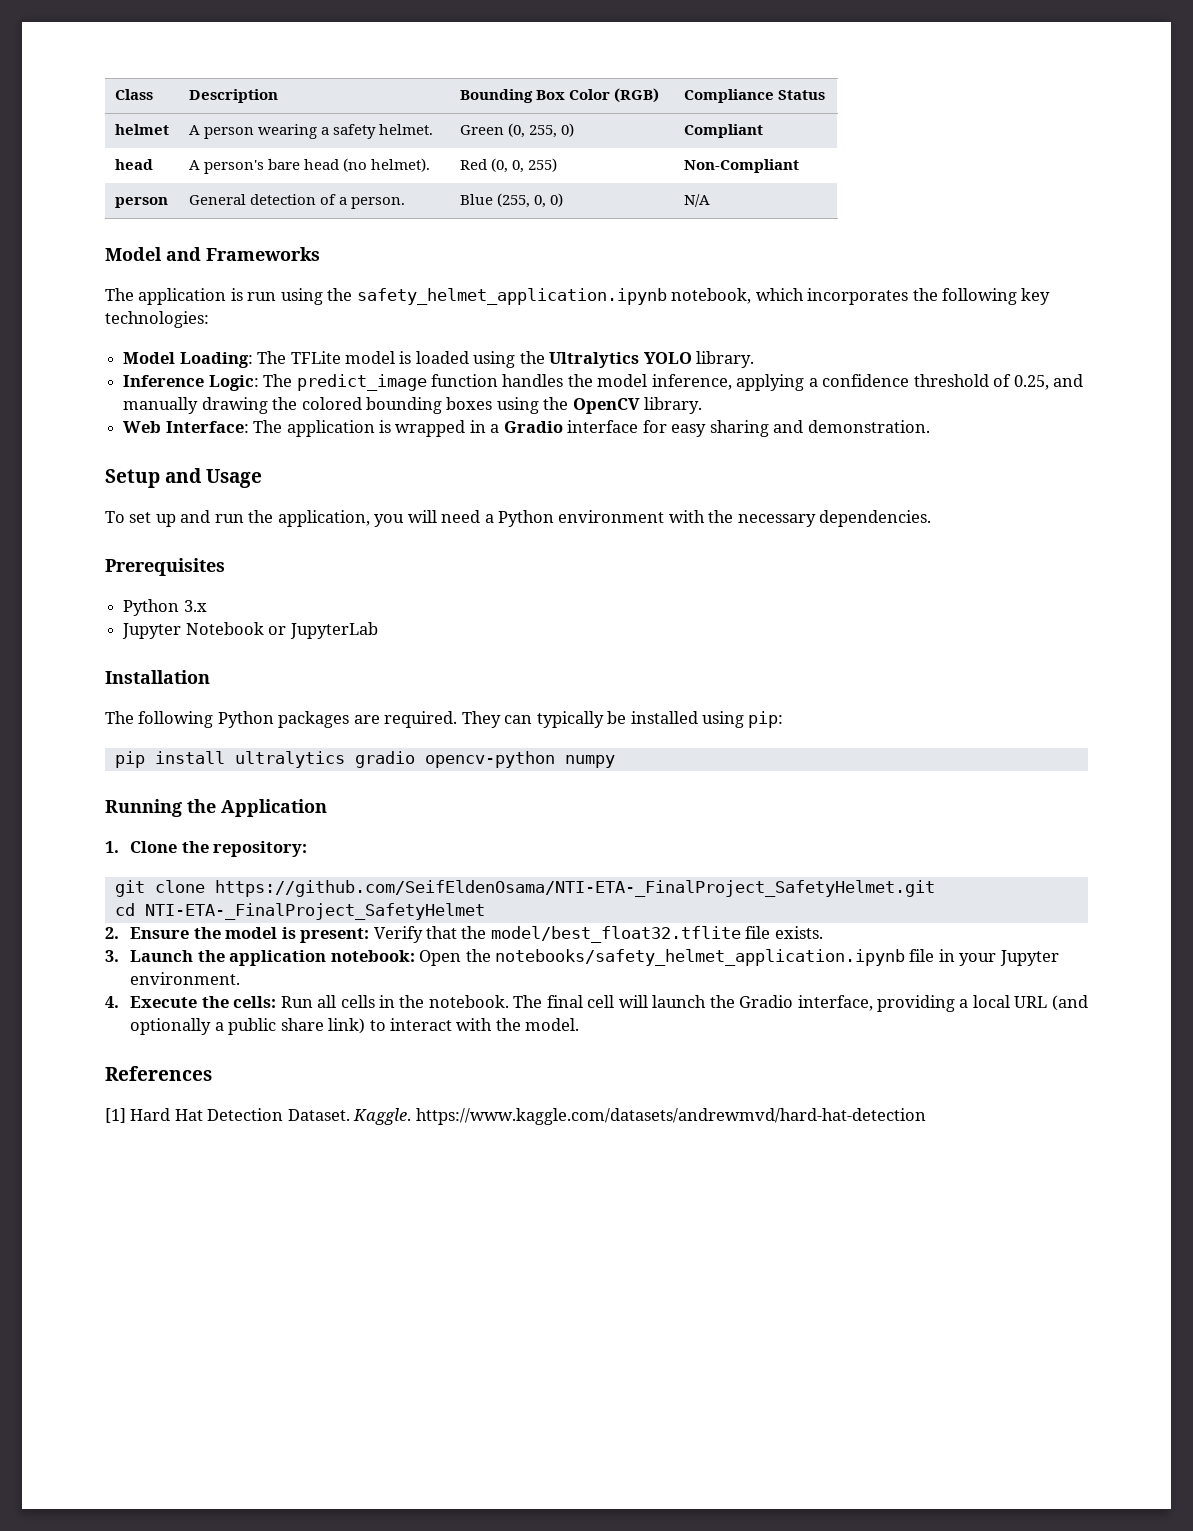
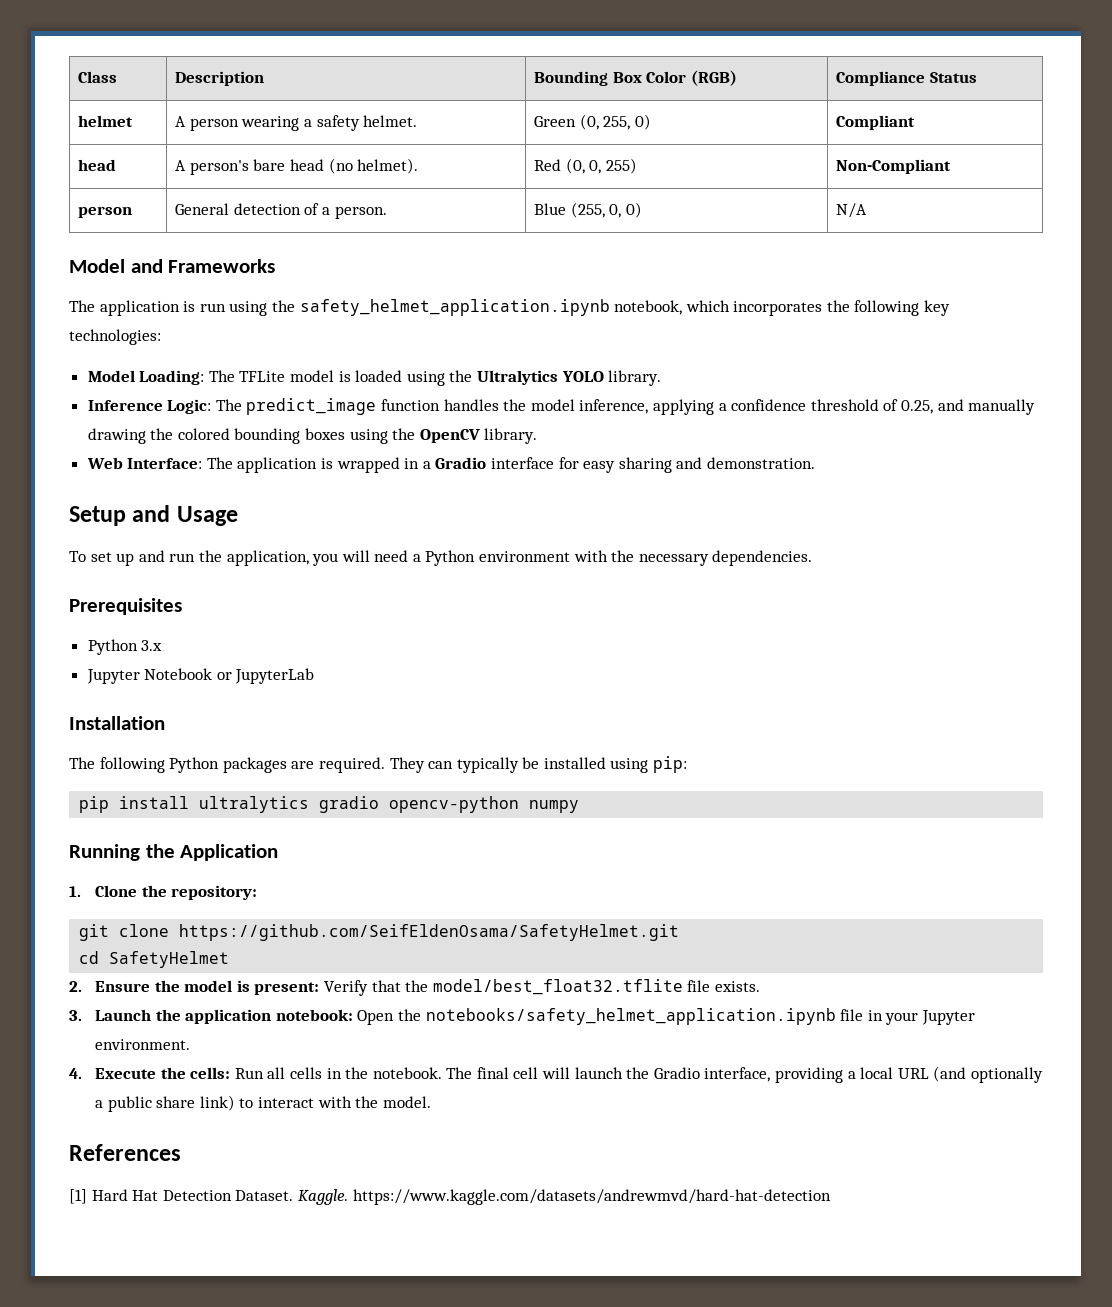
[214,880,935,897] https://github.com/SeifEldenOsama/NTI-ETA-_FinalProject_SafetyHelmet.git -> [179,924,680,941] https://github.com/SeifEldenOsama/SafetyHelmet.git
[144,903,485,920] NTI-ETA-_FinalProject_SafetyHelmet -> [109,951,230,968] SafetyHelmet

